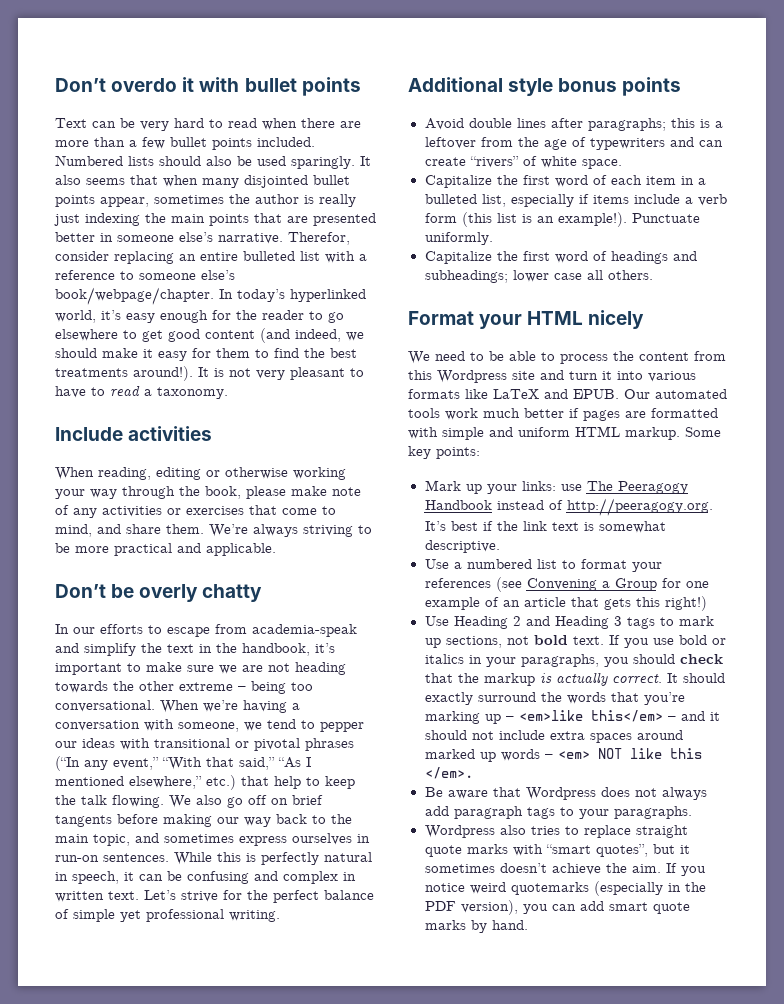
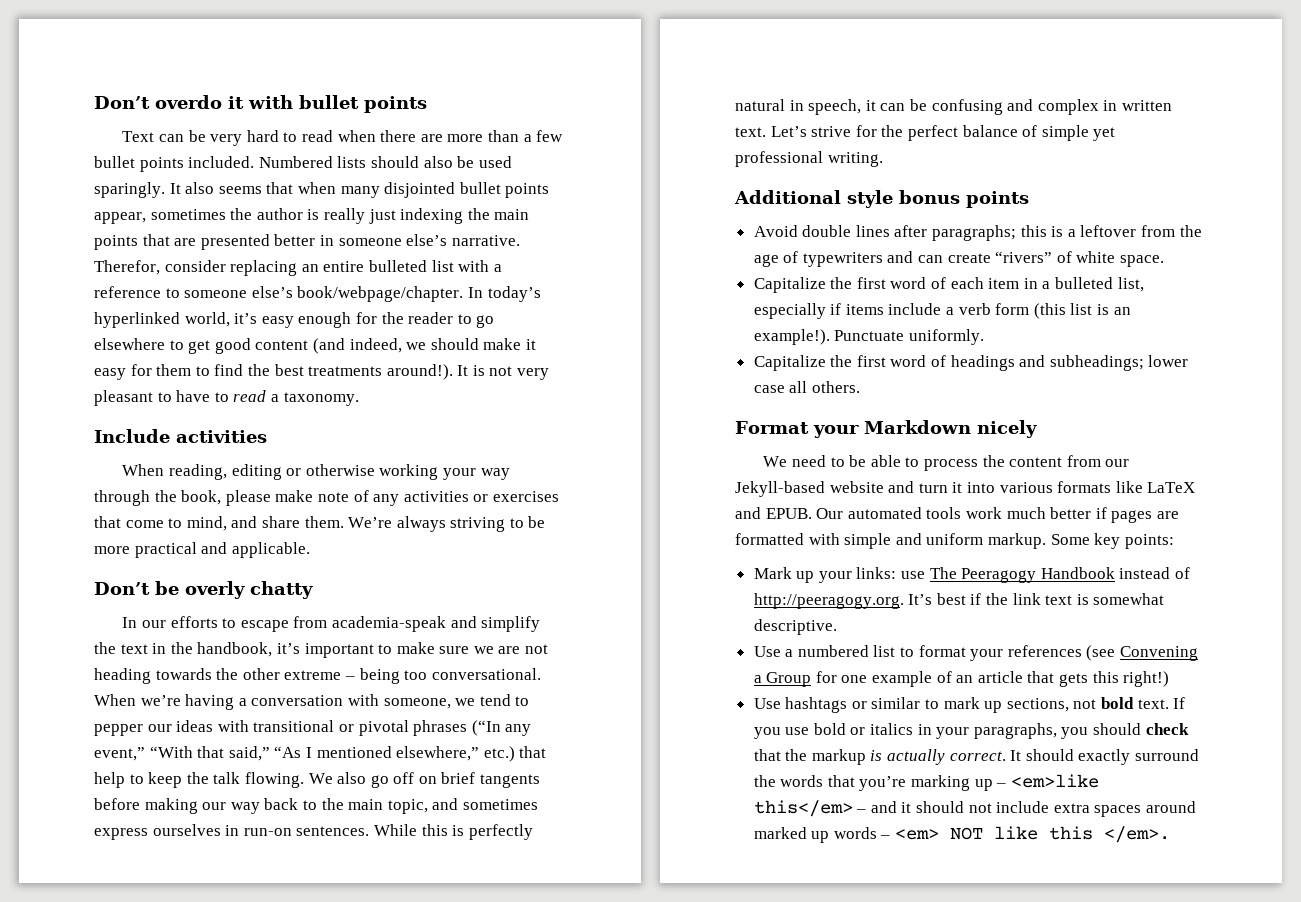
[527,311,584,325] HTML -> [863,420,971,434] Markdown
[408,370,535,383] this Wordpress site -> [1105,459,1130,467] [735,481,884,497] our Jekyll-based website
[575,426,620,437] HTML -> (984, 539) none
[453,616,655,629] Heading 2 and Heading 3 tags -> [785,697,921,713] hashtags or similar
[424,787,707,800] [424,806,692,819] [424,825,688,838] [424,844,690,857] [424,863,706,876] [424,881,706,896] [424,900,690,915] [424,920,528,933] // Be aware that Wordpress does not always add paragraph tags to your paragraphs. // Wordpress also tries to replace straight quote marks with “smart quotes”, but it sometimes doesn’t achieve the aim. If you notice weird quotemarks (especially in the PDF version), you can add smart quote marks by hand. -> (1171, 834) none

